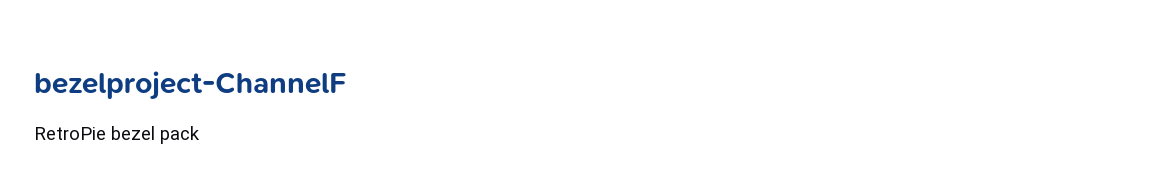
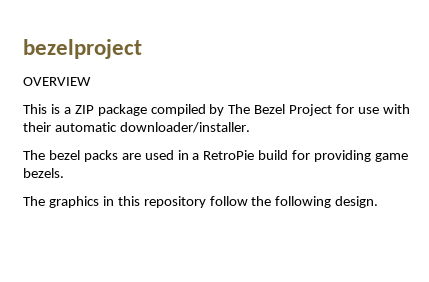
[34,71,346,100] [34,126,200,144] bezelproject-ChannelF // RetroPie bezel pack -> [23,39,142,59] [23,77,91,86] [23,104,410,116] [23,122,250,133] [23,150,409,162] [23,168,64,178] [23,196,379,208] bezelproject // OVERVIEW // This is a ZIP package compiled by The Bezel Project for use with their automatic downloader/installer. // The bezel packs are used in a RetroPie build for providing game bezels. // The graphics in this repository follow the following design.

